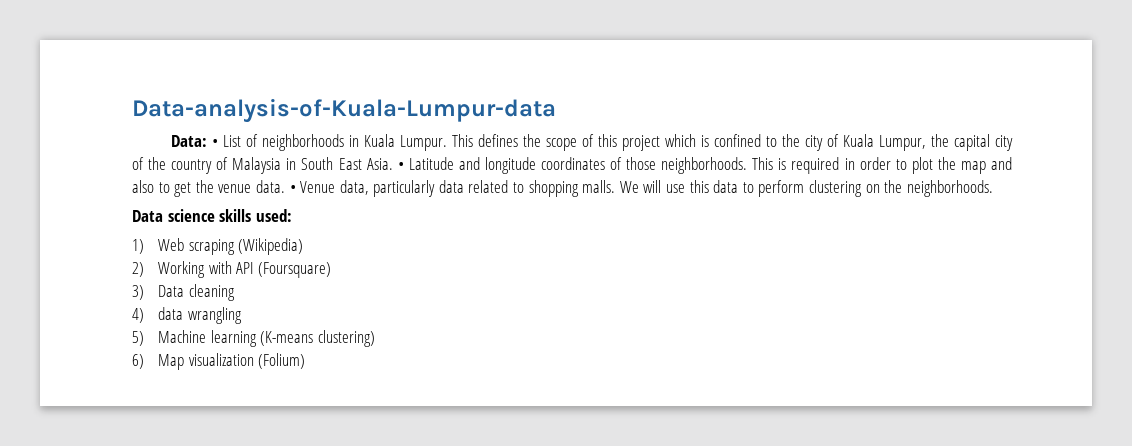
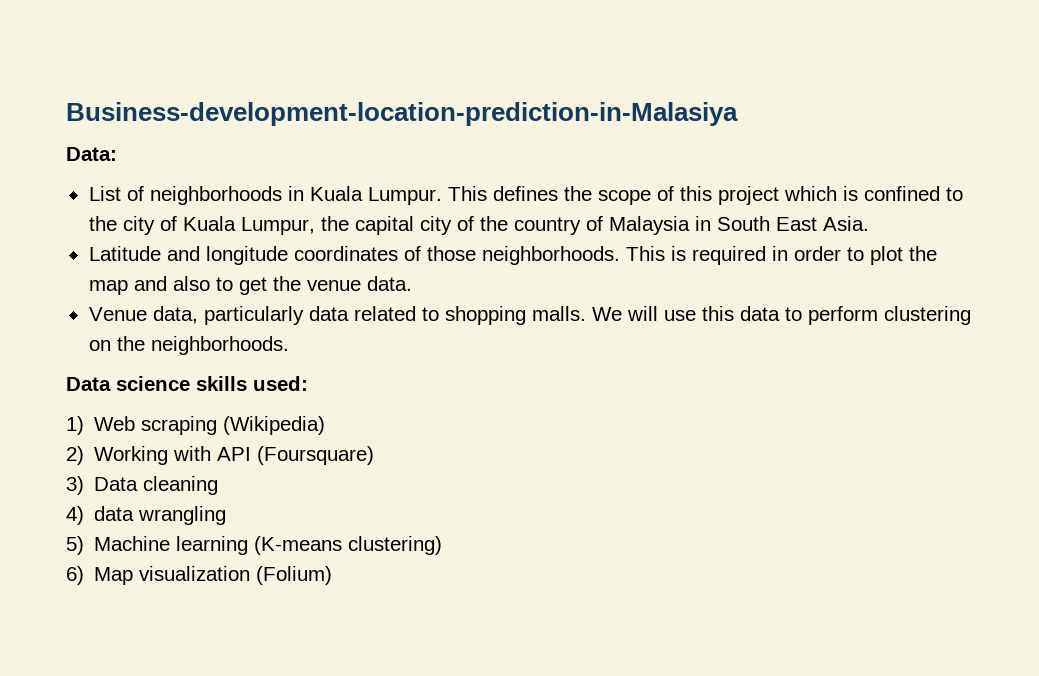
[132,98,556,123] Data-analysis-of-Kuala-Lumpur-data -> [66,102,738,126] Business-development-location-prediction-in-Malasiya
[211,139,218,147] • -> (117, 154) //
[397,162,404,170] • -> (869, 223) //
[289,185,296,193] • -> (412, 283) //

